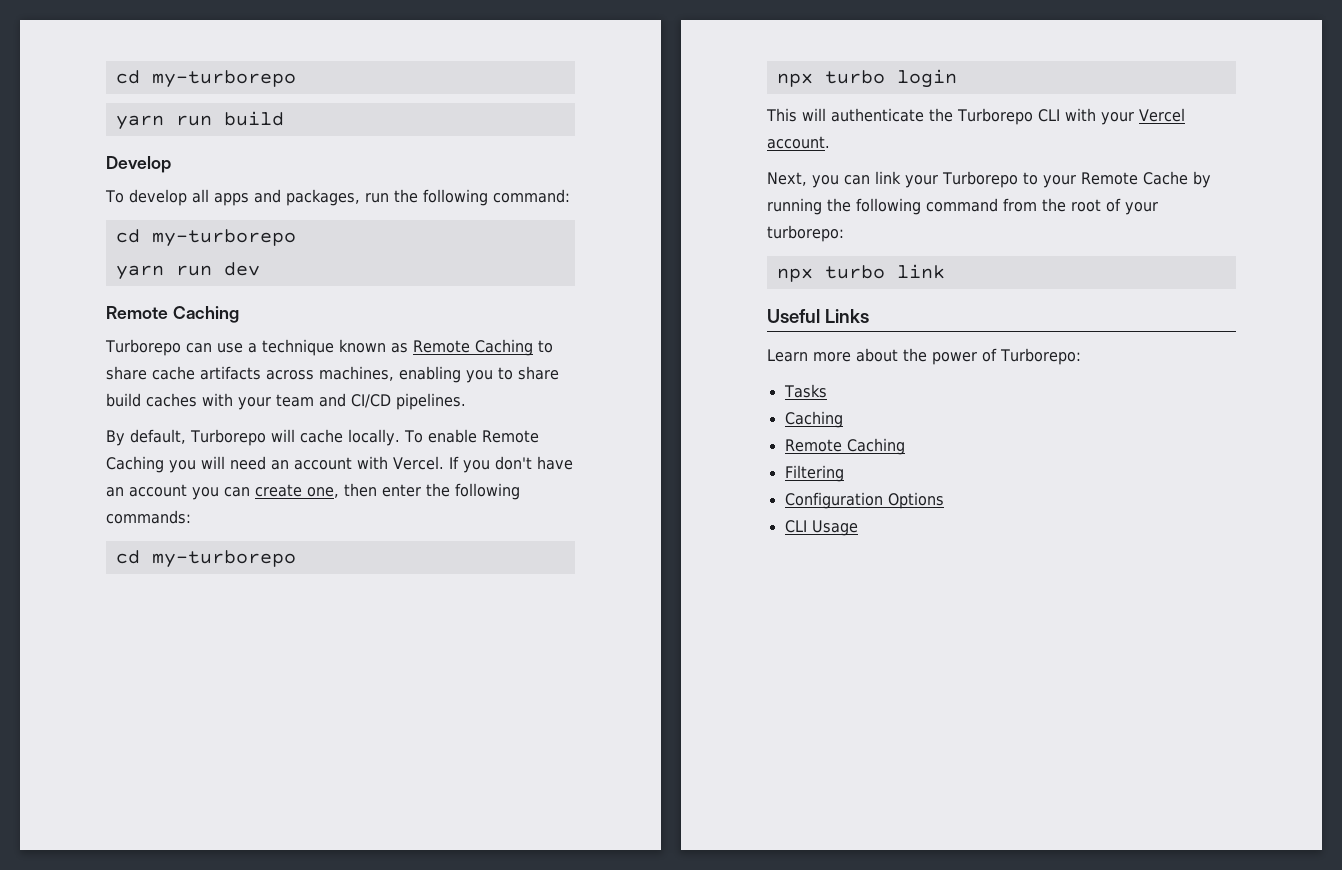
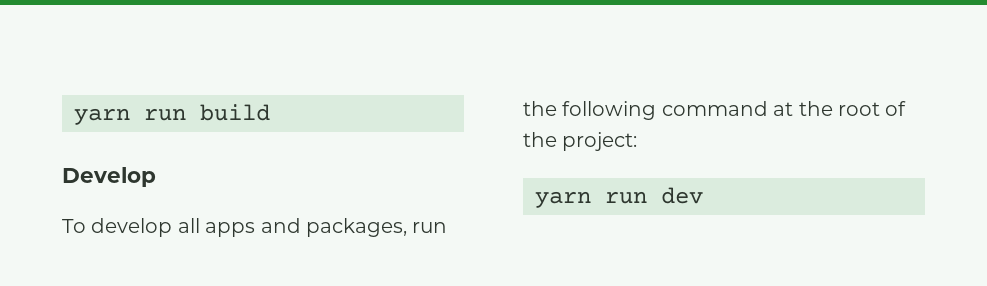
[115,70,296,88] cd my-turborepo // -> (74, 116) none
[492,189,570,203] [115,229,296,247] [115,262,260,280] [106,306,239,323] [105,339,553,356] [106,366,559,383] [106,393,466,410] [106,429,539,446] [106,456,573,473] [106,483,520,500] [106,510,191,524] [115,550,296,568] [776,69,957,88] [766,108,1185,125] [767,136,830,149] [767,171,1211,188] [767,198,1158,215] [767,225,844,242] [776,264,945,282] [767,309,869,323] [767,348,1081,365] [783,384,827,398] [784,411,843,428] [784,438,905,455] [784,465,844,482] [784,492,944,509] [784,520,858,536] command: // cd my-turborepo // yarn run dev // Remote Caching // Turborepo can use a technique known as Remote Caching to share cache artifacts across machines, enabling you to share build caches with your team and CI/CD pipelines. // By default, Turborepo will cache locally. To enable Remote Caching you will need an account with Vercel. If you don't have an account you can create one, then enter the following commands: // cd my-turborepo // npx turbo login // This will authenticate the Turborepo CLI with your Vercel account. // Next, you can link your Turborepo to your Remote Cache by running the following command from the root of your turborepo: // npx turbo link // Useful Links // Learn more about the power of Turborepo: // Tasks // Caching // Remote Caching // Filtering // Configuration Options // CLI Usage -> [661,101,907,116] [523,132,638,151] [535,187,703,208] command at the root of the project: // yarn run dev

